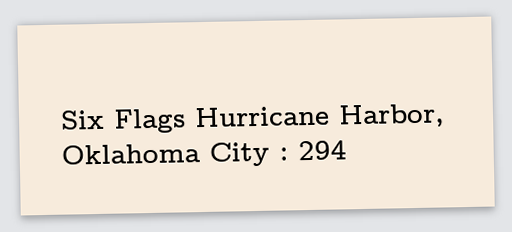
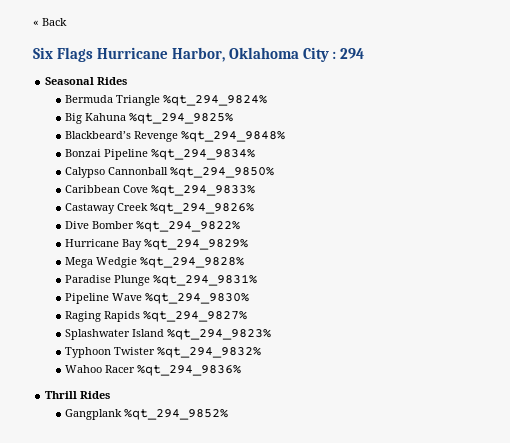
(60, 119) none -> [33,18,67,26] « Back //
(347, 150) none -> [45,77,128,85] [65,95,268,106] [65,113,234,124] [65,131,286,142] [65,149,256,160] [65,167,275,178] [65,185,256,196] [65,203,255,214] [65,221,241,232] [65,239,249,250] [65,257,245,268] [65,274,258,286] [65,293,250,304] [65,311,248,322] [65,329,272,340] [65,347,262,358] [65,365,242,376] [45,391,111,399] [65,409,229,420] // Seasonal Rides // Bermuda Triangle %qt_294_9824% // Big Kahuna %qt_294_9825% // Blackbeard’s Revenge %qt_294_9848% // Bonzai Pipeline %qt_294_9834% // Calypso Cannonball %qt_294_9850% // Caribbean Cove %qt_294_9833% // Castaway Creek %qt_294_9826% // Dive Bomber %qt_294_9822% // Hurricane Bay %qt_294_9829% // Mega Wedgie %qt_294_9828% // Paradise Plunge %qt_294_9831% // Pipeline Wave %qt_294_9830% // Raging Rapids %qt_294_9827% // Splashwater Island %qt_294_9823% // Typhoon Twister %qt_294_9832% // Wahoo Racer %qt_294_9836% // Thrill Rides // Gangplank %qt_294_9852%

